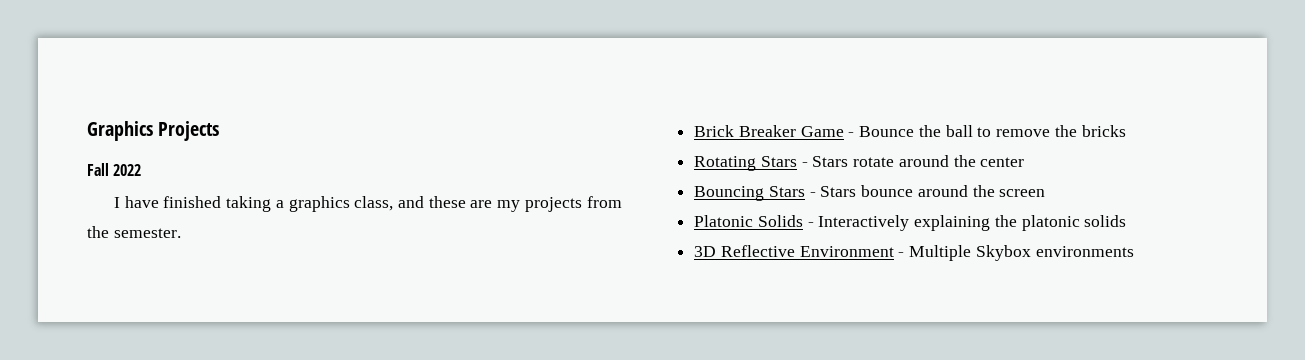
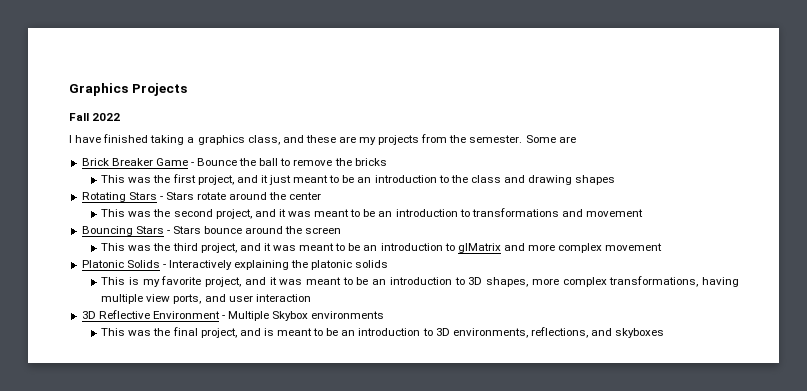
(181, 233) none -> [525,135,576,143] Some are
(1126, 131) none -> [101,174,616,185] // This was the first project, and it just meant to be an introduction to the class and drawing shapes
(1025, 162) none -> [101,208,643,219] // This was the second project, and it was meant to be an introduction to transformations and movement
(1046, 193) none -> [101,243,663,253] // This was the third project, and it was meant to be an introduction to glMatrix and more complex movement
(1127, 221) none -> [101,276,739,287] [101,294,311,304] // This is my favorite project, and it was meant to be an introduction to 3D shapes, more complex transformations, having multiple view ports, and user interaction
(1134, 251) none -> [101,327,665,338] // This was the final project, and is meant to be an introduction to 3D environments, reflections, and skyboxes

